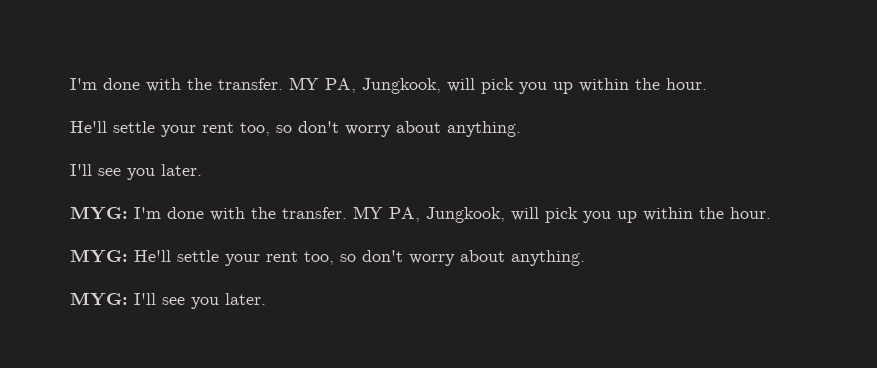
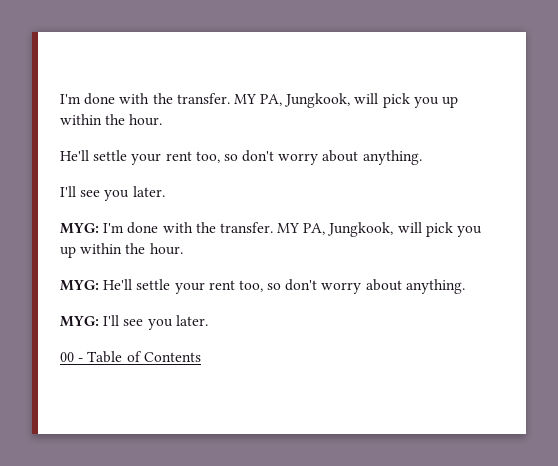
(266, 299) none -> [60,351,201,363] // 00 - Table of Contents

